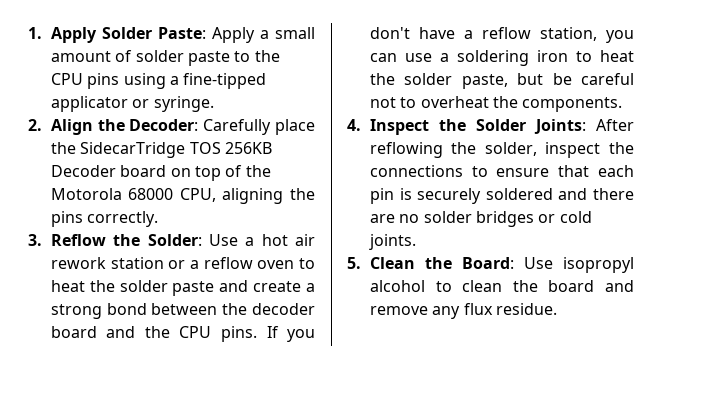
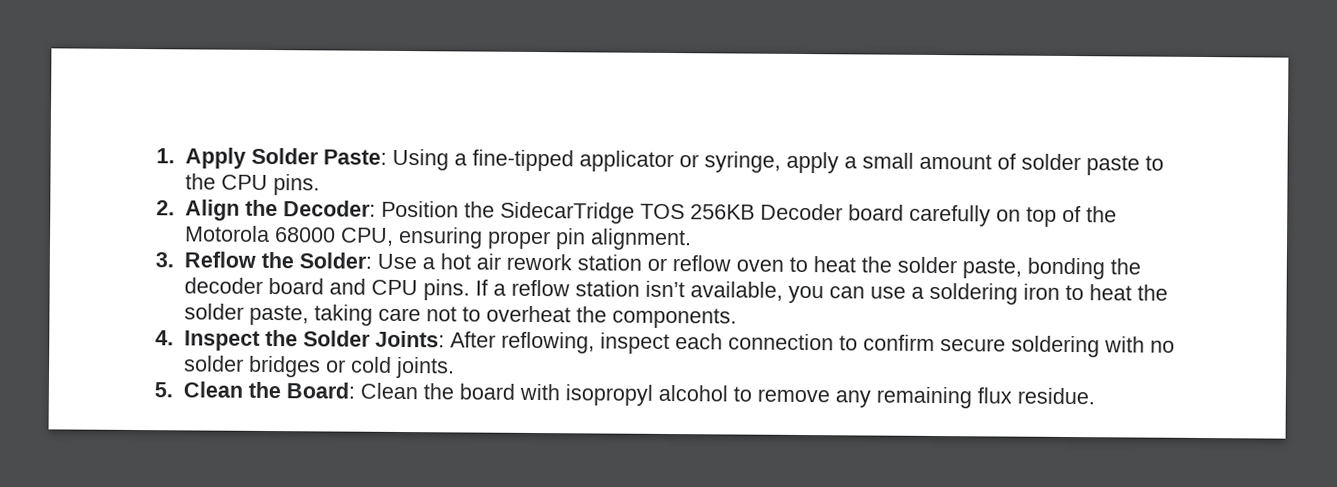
[211,27,255,43] Apply -> [391,148,839,174] Using a fine-tipped applicator or syringe, apply
[87,73,267,89] [50,96,214,112] pins using a fine-tipped applicator or syringe. -> [272,174,320,196] pins.
[203,119,316,135] Carefully place -> [380,200,459,218] Position
(167, 171) none -> [908,204,991,227] carefully
[222,188,316,204] [50,211,159,227] aligning the pins correctly. -> [397,226,692,251] ensuring proper pin alignment.
[189,260,199,269] a -> (667, 264) none
[172,280,315,296] [50,303,218,319] paste and create a strong bond between -> [961,257,1105,280] paste, bonding
[144,326,170,338] the -> (366, 286) none
[286,329,315,342] [369,27,597,41] you don't have a reflow station, -> [492,279,783,301] a reflow station isn’t available,
[517,73,634,85] but be careful -> [313,304,421,326] taking care
[369,142,634,158] [369,165,634,177] [369,188,634,204] [369,214,395,223] reflowing the solder, inspect the connections to ensure that each pin is securely soldered and there are -> [500,331,1145,358] reflowing, inspect each connection to confirm secure soldering with
[523,257,634,273] [369,280,634,292] Use isopropyl alcohol to clean the board and -> [359,382,752,406] Clean the board with isopropyl alcohol to
(461, 312) none -> [875,386,972,409] remaining

